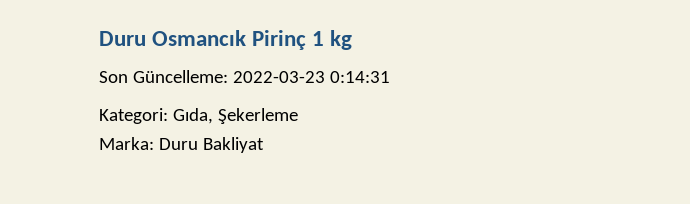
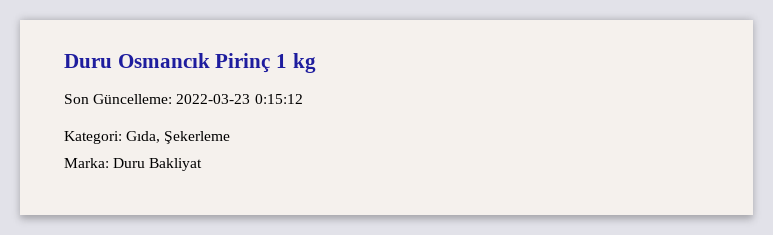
[329,71,390,83] 0:14:31 -> [254,94,303,104] 0:15:12

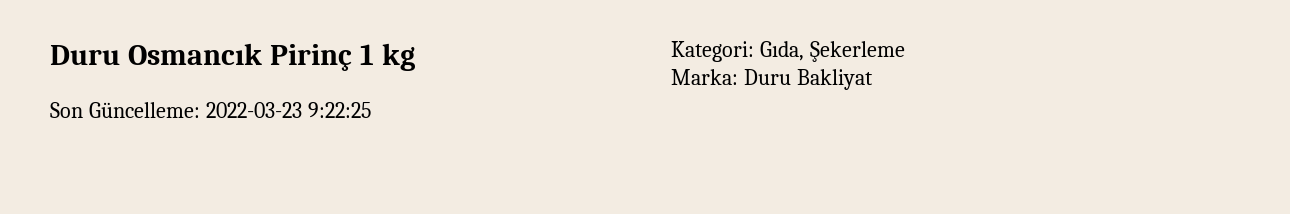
[254,94,303,104] 0:15:12 -> [307,102,371,118] 9:22:25

